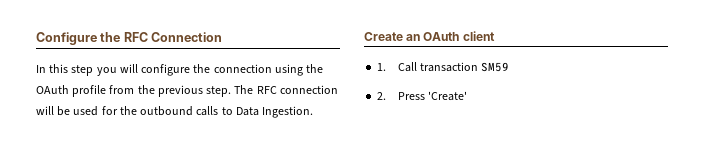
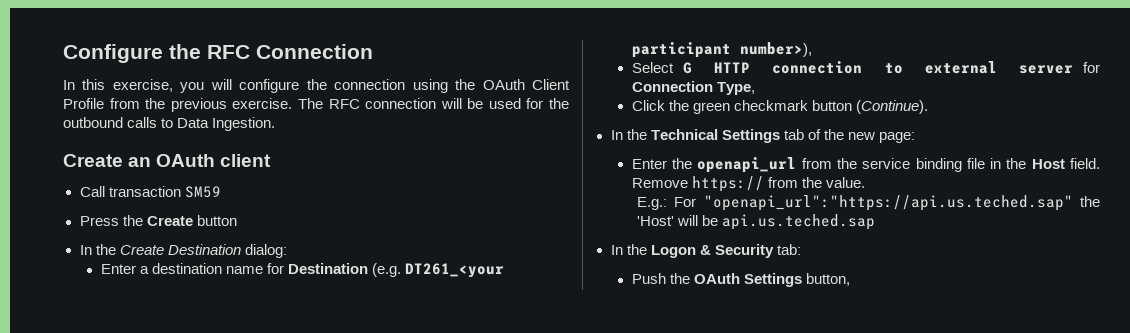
[71,65,94,76] step -> [112,79,173,92] exercise,
[72,85,107,97] profile -> [532,79,570,90] [63,98,104,109] Client Profile
[206,86,232,97] step. -> [232,98,293,109] exercise.
[377,63,387,71] 1. -> (272, 160) none
[377,91,468,101] 2. Press 'Create' -> [79,215,237,226] [79,244,287,258] [100,263,505,278] [631,42,812,58] [631,61,1100,74] [631,81,755,95] [631,100,929,114] [610,129,915,143] [631,157,1100,173] [631,176,866,192] [636,195,1100,211] [636,214,875,230] [610,244,801,258] [631,273,851,287] Press the Create button // In the Create Destination dialog: // Enter a destination name for Destination (e.g. DT261_<your participant number>), // Select G HTTP connection to external server for Connection Type, // Click the green checkmark button (Continue). // In the Technical Settings tab of the new page: // Enter the openapi_url from the service binding file in the Host field. Remove https:// from the value. // E.g.: For "openapi_url":"https://api.us.teched.sap" the 'Host' will be api.us.teched.sap // In the Logon & Security tab: // Push the OAuth Settings button,

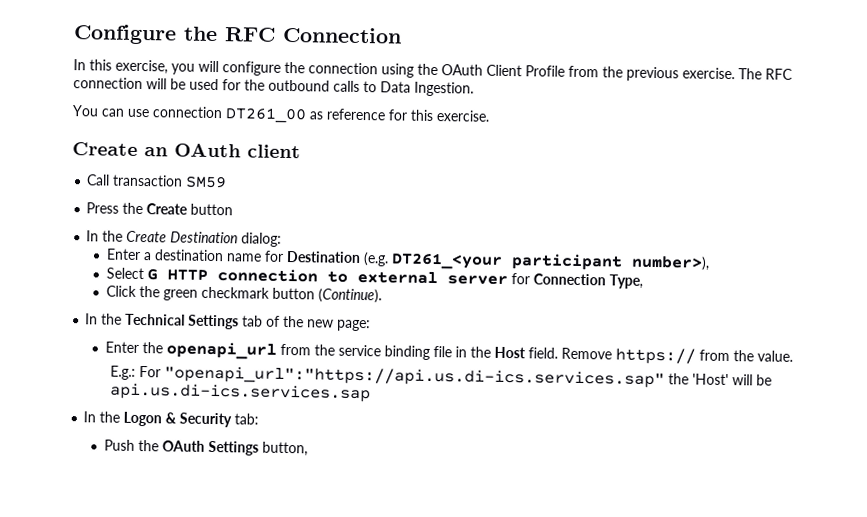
(276, 124) none -> [72,105,490,124] // You can use connection DT261_00 as reference for this exercise.
[703,195,1073,211] "openapi_url":"https://api.us.teched.sap" -> [163,365,665,389] "openapi_url":"https://api.us.di-ics.services.sap"
[721,214,875,230] api.us.teched.sap -> [109,382,371,403] api.us.di-ics.services.sap

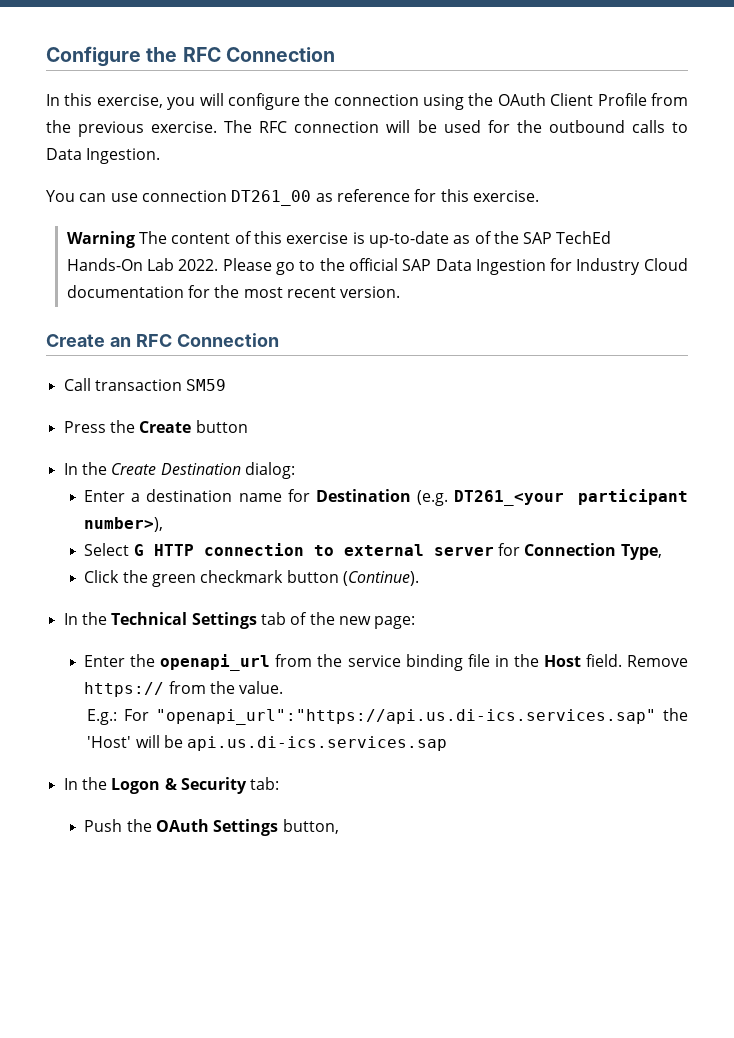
(490, 116) none -> [66,231,612,248] [66,258,688,275] [66,285,401,298] // Warning The content of this exercise is up-to-date as of the SAP TechEd Hands-On Lab 2022. Please go to the official SAP Data Ingestion for Industry Cloud documentation for the most recent version.
[174,143,301,159] OAuth client -> [135,333,279,347] RFC Connection

